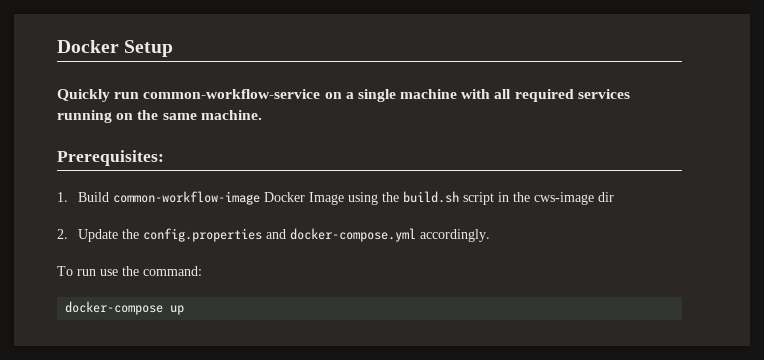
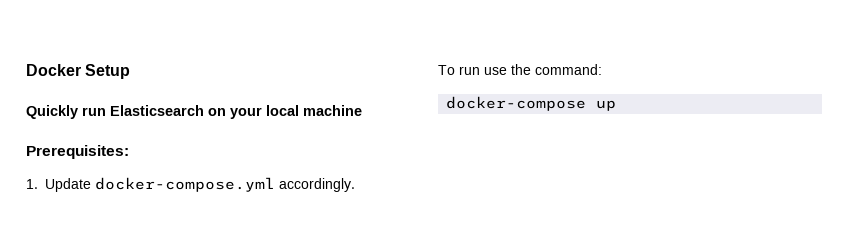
[143,89,630,102] [57,110,262,123] [57,150,164,166] [57,191,615,205] [57,228,287,242] common-workflow-service on a single machine with all required services running on the same machine. // Prerequisites: // 1. Build common-workflow-image Docker Image using the build.sh script in the cws-image dir // 2. Update the config.properties and -> [110,105,362,119] [26,145,129,159] [26,178,91,192] Elasticsearch on your local machine // Prerequisites: // 1. Update

